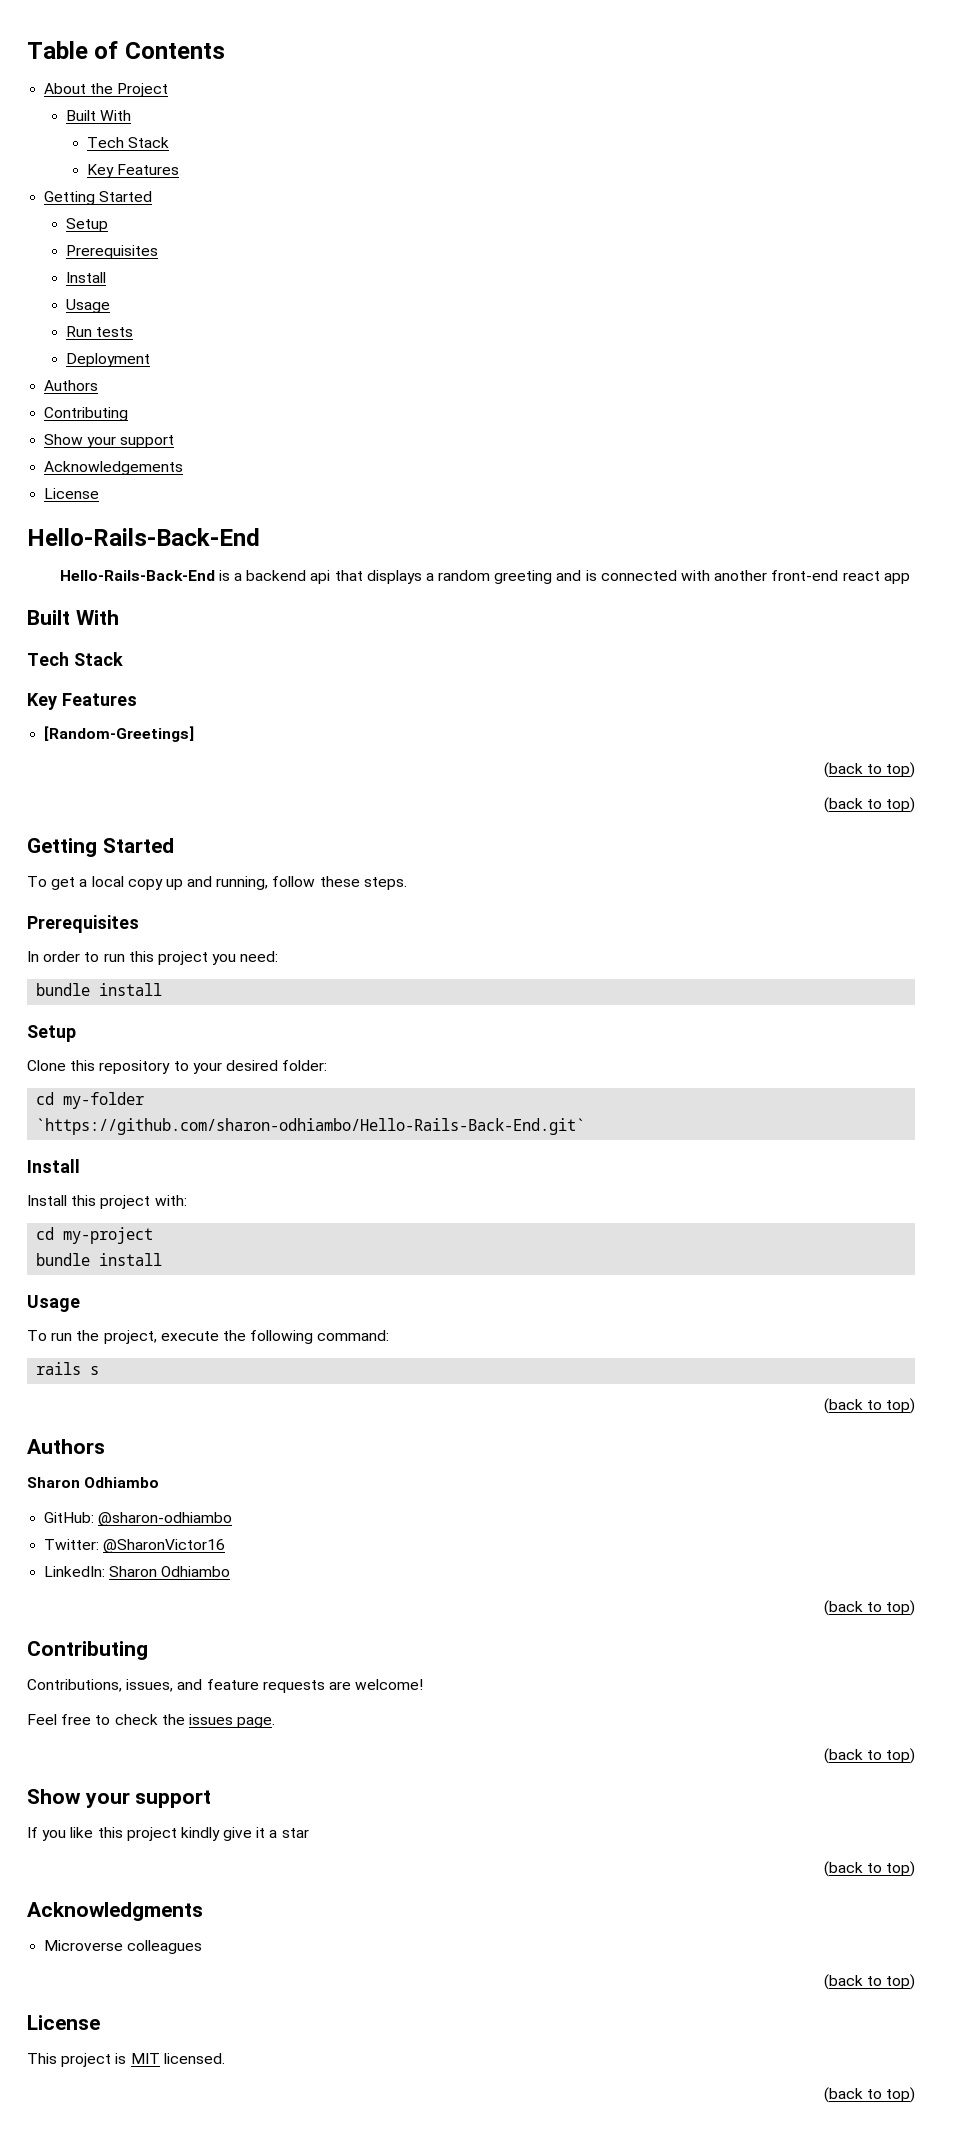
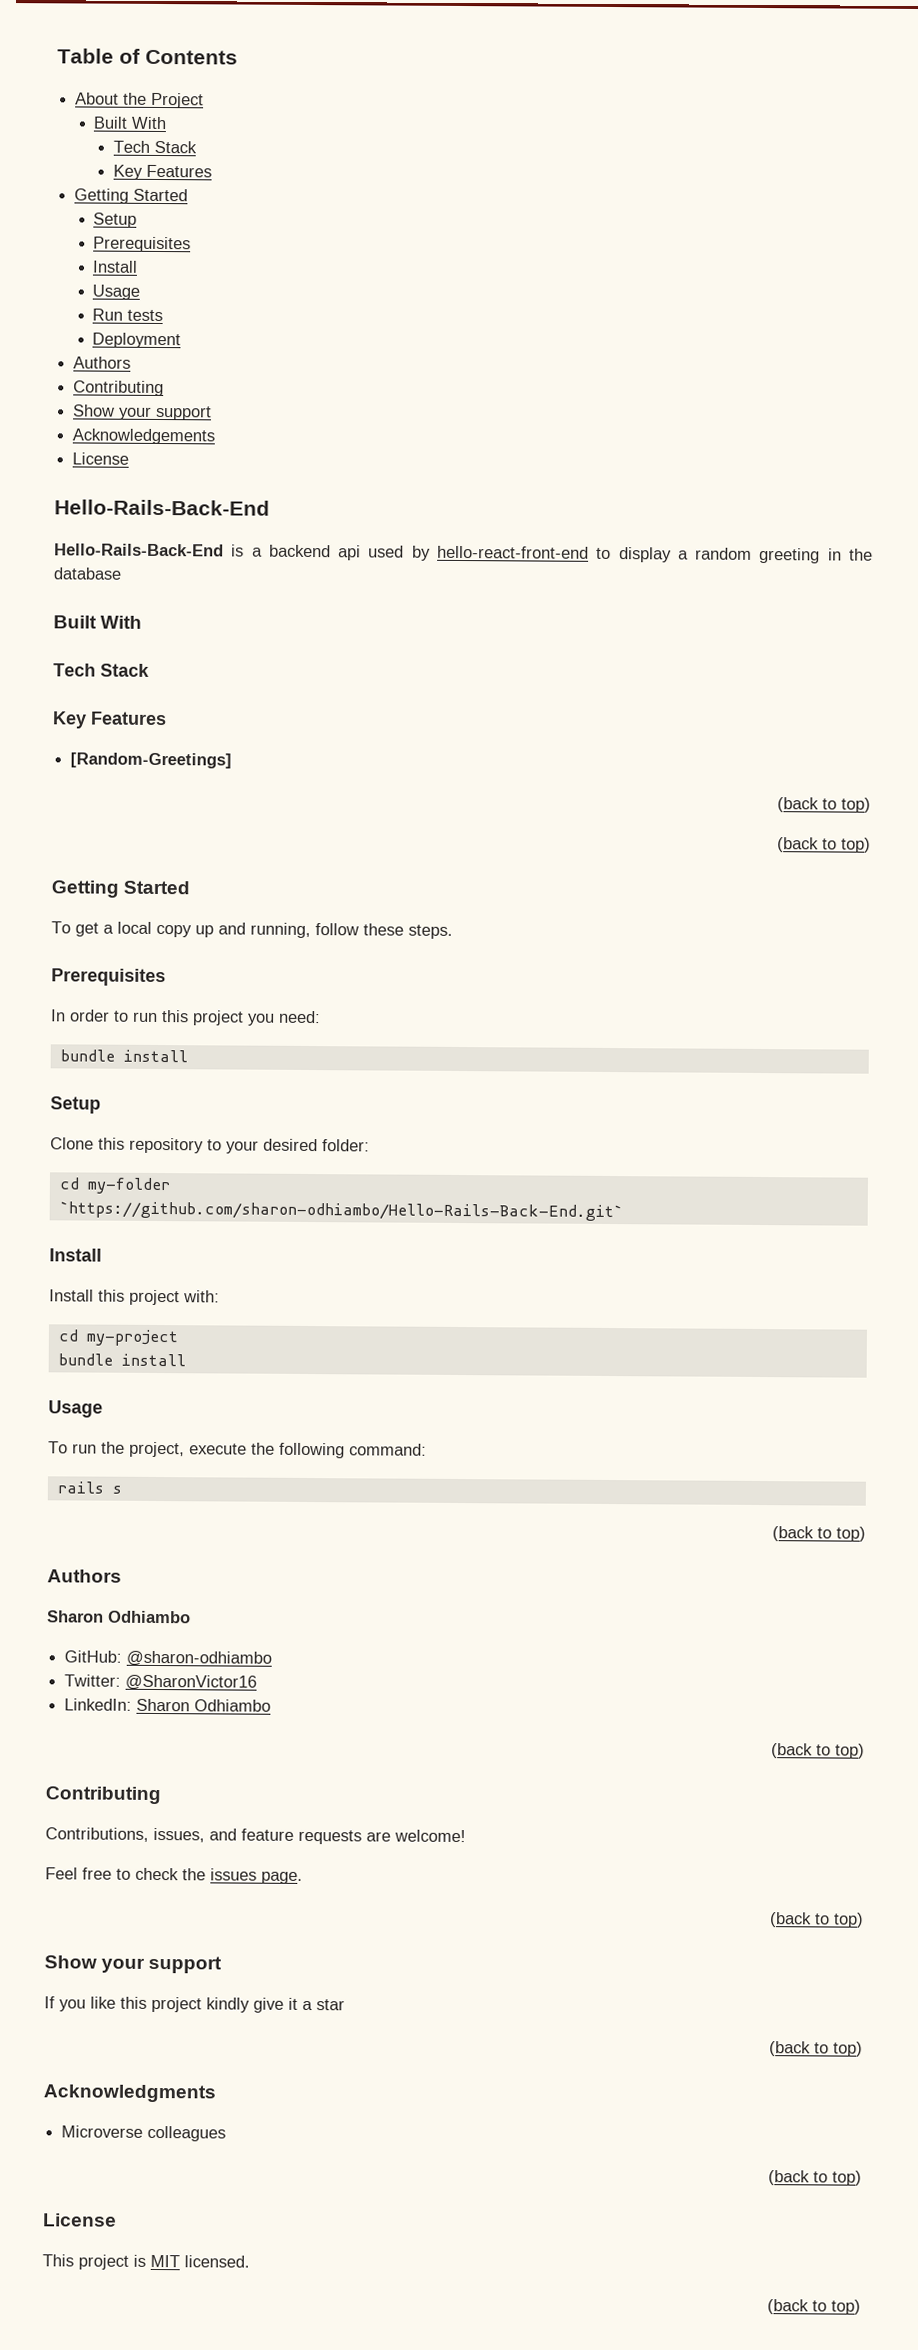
[334,570,910,584] that displays a random greeting and is connected with another front-end react app -> [368,545,874,564] [53,567,122,580] used by hello-react-front-end to display a random greeting in the database

